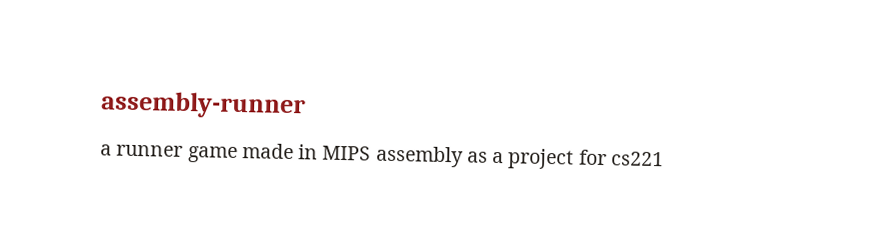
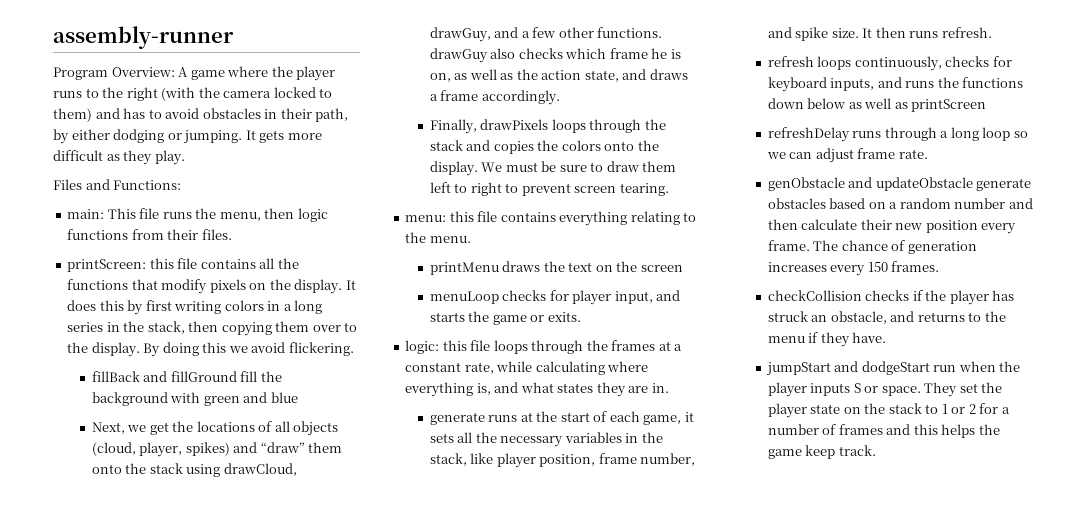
[100,143,664,170] a runner game made in MIPS assembly as a project for cs221 -> [53,66,336,81] [53,87,333,101] [53,108,349,122] [53,129,322,144] [53,150,185,165] [53,179,182,190] [67,208,328,222] [67,229,232,240] [67,258,299,272] [67,279,356,294] [67,300,323,315] [67,321,358,336] [67,342,354,357] [91,371,282,382] [91,392,298,406] [91,421,339,436] [91,442,343,457] [91,463,297,477] [429,27,663,42] [429,48,681,63] [429,69,688,82] [429,90,560,105] [429,119,666,134] [429,140,659,154] [429,161,677,176] [429,182,669,196] [405,211,697,226] [405,232,471,243] [429,261,683,275] [429,290,681,305] [429,311,581,325] [405,340,683,354] [405,361,649,375] [405,382,669,397] [429,411,694,425] [429,432,663,447] [429,453,696,468] [767,27,992,41] [767,56,1012,71] [767,77,1024,92] [767,98,987,112] [767,127,1028,142] [766,148,928,163] [767,177,1032,191] [767,198,1033,209] [767,219,1017,234] [767,240,977,254] [767,261,940,276] [767,290,1015,305] [767,311,1006,324] [767,332,887,347] [765,361,1021,376] [767,382,1003,397] [767,403,1010,418] [767,424,1000,438] [767,445,876,459] Program Overview: A game where the player runs to the right (with the camera locked to them) and has to avoid obstacles in their path, by either dodging or jumping. It gets more difficult as they play. // Files and Functions: // main: This file runs the menu, then logic functions from their files. // printScreen: this file contains all the functions that modify pixels on the display. It does this by first writing colors in a long series in the stack, then copying them over to the display. By doing this we avoid flickering. // fillBack and fillGround fill the background with green and blue // Next, we get the locations of all objects (cloud, player, spikes) and “draw” them onto the stack using drawCloud, drawGuy, and a few other functions. drawGuy also checks which frame he is on, as well as the action state, and draws a frame accordingly. // Finally, drawPixels loops through the stack and copies the colors onto the display. We must be sure to draw them left to right to prevent screen tearing. // menu: this file contains everything relating to the menu. // printMenu draws the text on the screen // menuLoop checks for player input, and starts the game or exits. // logic: this file loops through the frames at a constant rate, while calculating where everything is, and what states they are in. // generate runs at the start of each game, it sets all the necessary variables in the stack, like player position, frame number, and spike size. It then runs refresh. // refresh loops continuously, checks for keyboard inputs, and runs the functions down below as well as printScreen // refreshDelay runs through a long loop so we can adjust frame rate. // genObstacle and updateObstacle generate obstacles based on a random number and then calculate their new position every frame. The chance of generation increases every 150 frames. // checkCollision checks if the player has struck an obstacle, and returns to the menu if they have. // jumpStart and dodgeStart run when the player inputs S or space. They set the player state on the stack to 1 or 2 for a number of frames and this helps the game keep track.

